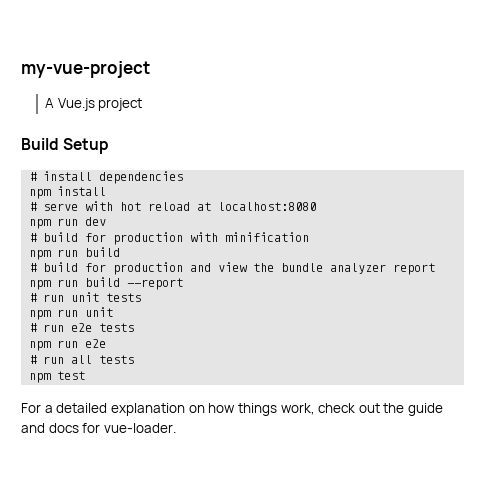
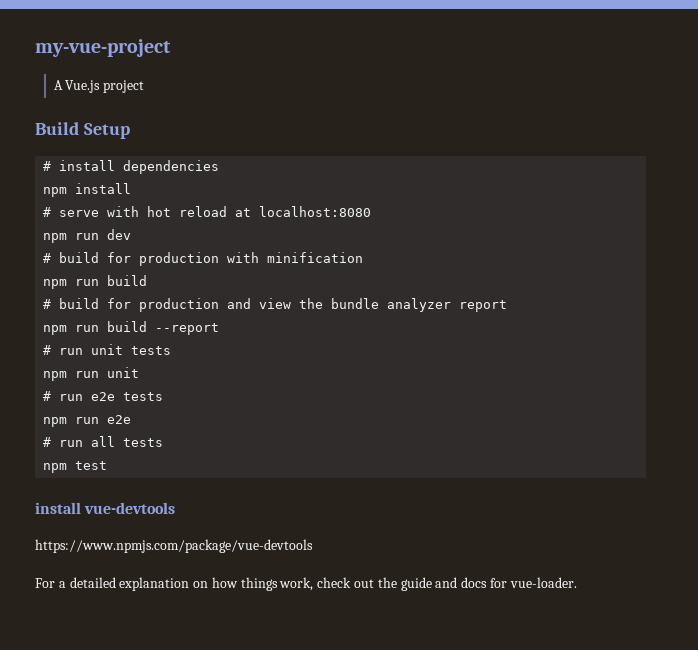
(86, 375) none -> [35,502,176,514] [35,539,313,553] // install vue-devtools // https://www.npmjs.com/package/vue-devtools

